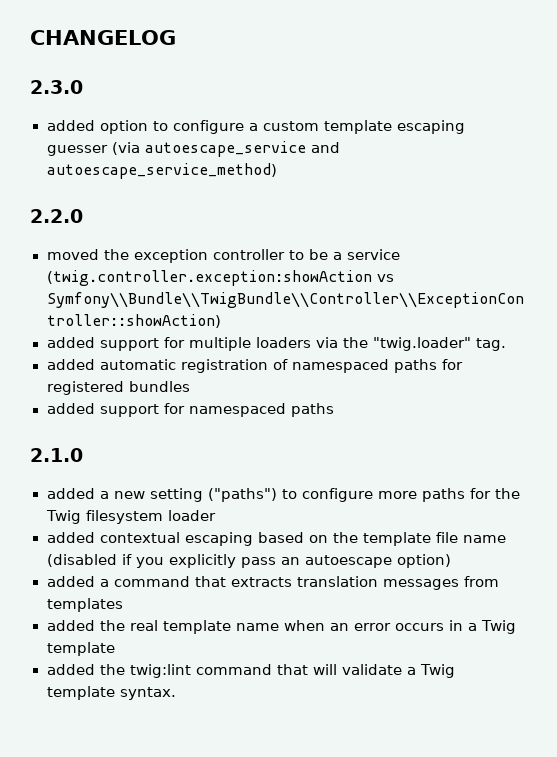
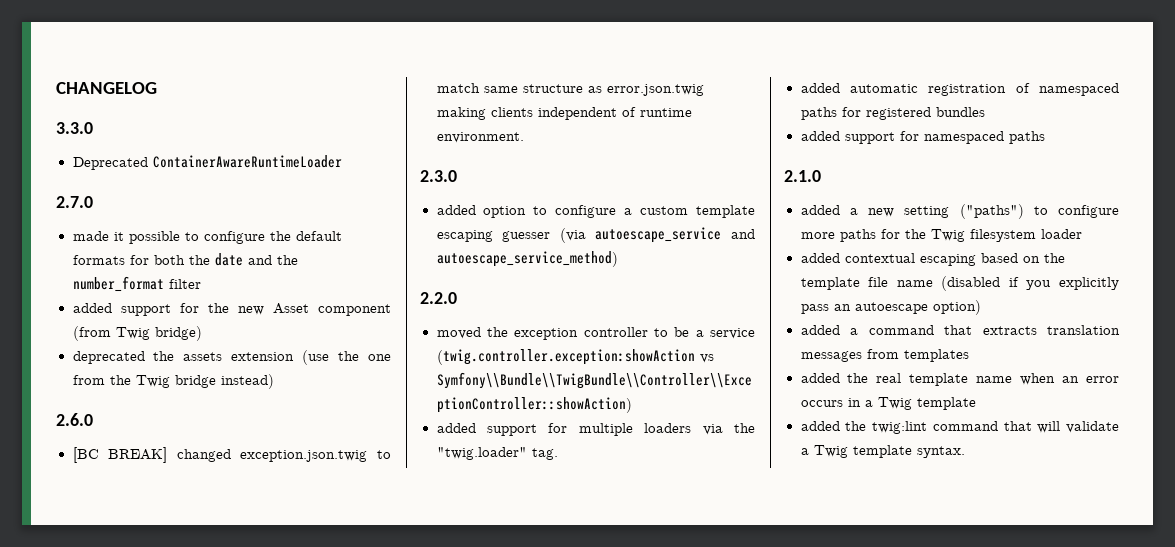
(176, 37) none -> [56,122,93,134] [72,155,342,170] [56,196,93,208] [72,231,342,244] [72,253,298,266] [72,276,201,292] [72,303,391,316] [72,326,202,341] [72,350,391,365] [72,374,274,389] [56,413,93,426] [72,447,391,463] [436,83,704,96] [436,107,692,120] [436,132,524,143] // 3.3.0 // Deprecated ContainerAwareRuntimeLoader // 2.7.0 // made it possible to configure the default formats for both the date and the number_format filter // added support for the new Asset component (from Twig bridge) // deprecated the assets extension (use the one from the Twig bridge instead) // 2.6.0 // [BC BREAK] changed exception.json.twig to match same structure as error.json.twig making clients independent of runtime environment.

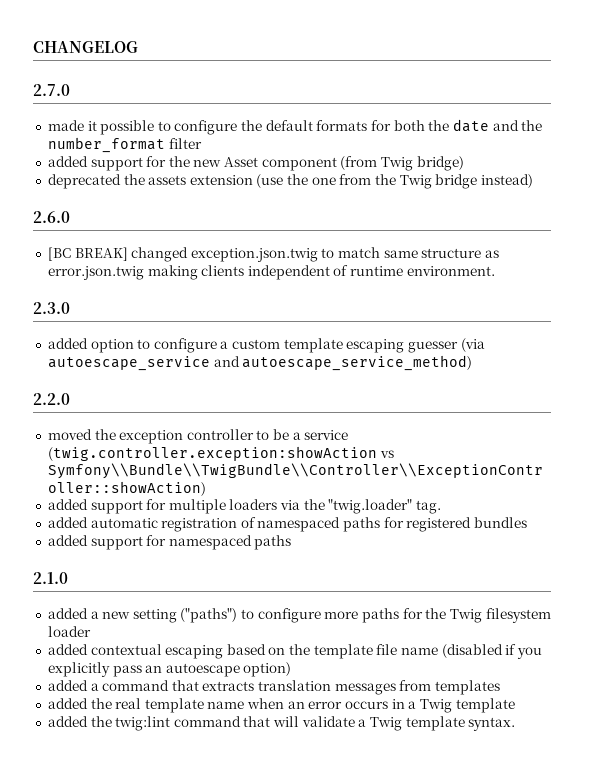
[56,122,93,134] [72,155,342,170] // 3.3.0 // Deprecated ContainerAwareRuntimeLoader -> (138, 47) none

